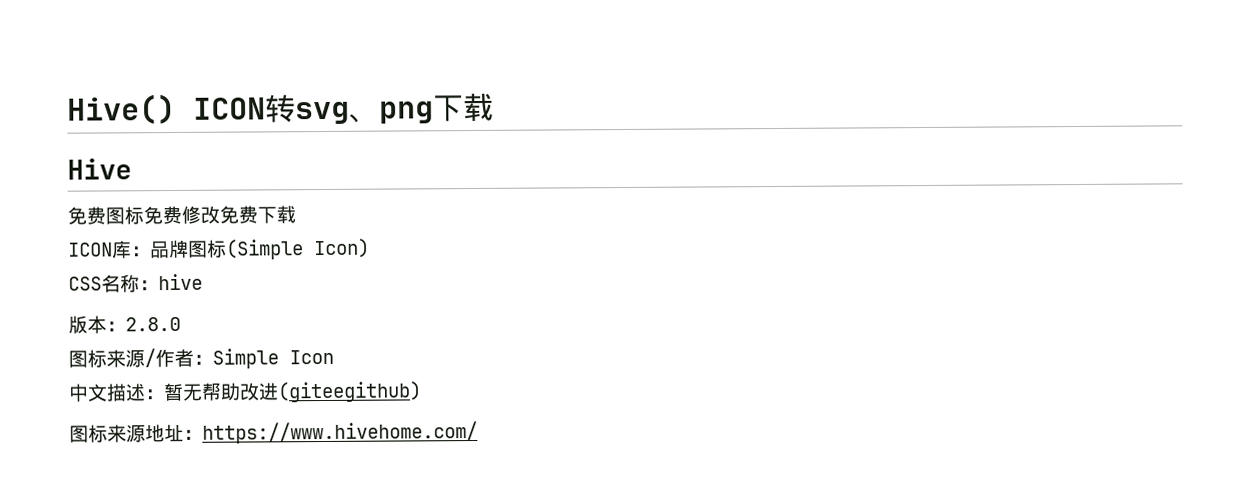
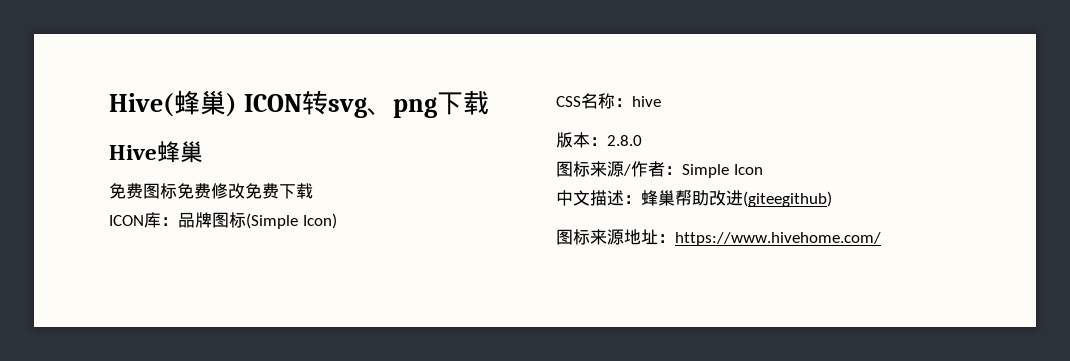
[67,93,176,125] Hive() -> [109,90,237,117] Hive(蜂巢)
(132, 169) none -> [157,141,203,163] 蜂巢
[163,382,203,402] 暂无 -> [641,190,675,206] 蜂巢

